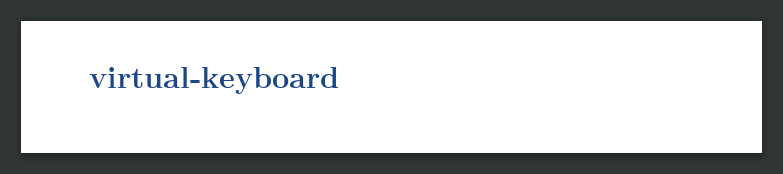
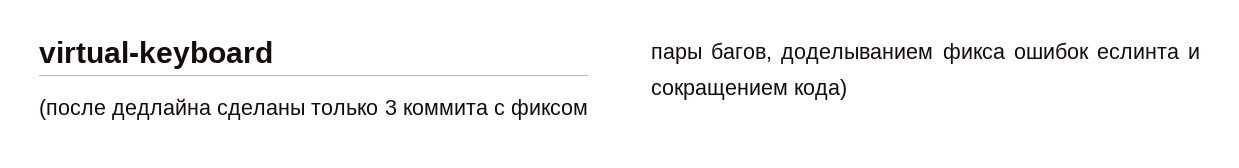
(339, 80) none -> [39,98,589,120] [651,42,1200,64] [651,79,847,100] // (после дедлайна сделаны только 3 коммита с фиксом пары багов, доделыванием фикса ошибок еслинта и сокращением кода)

